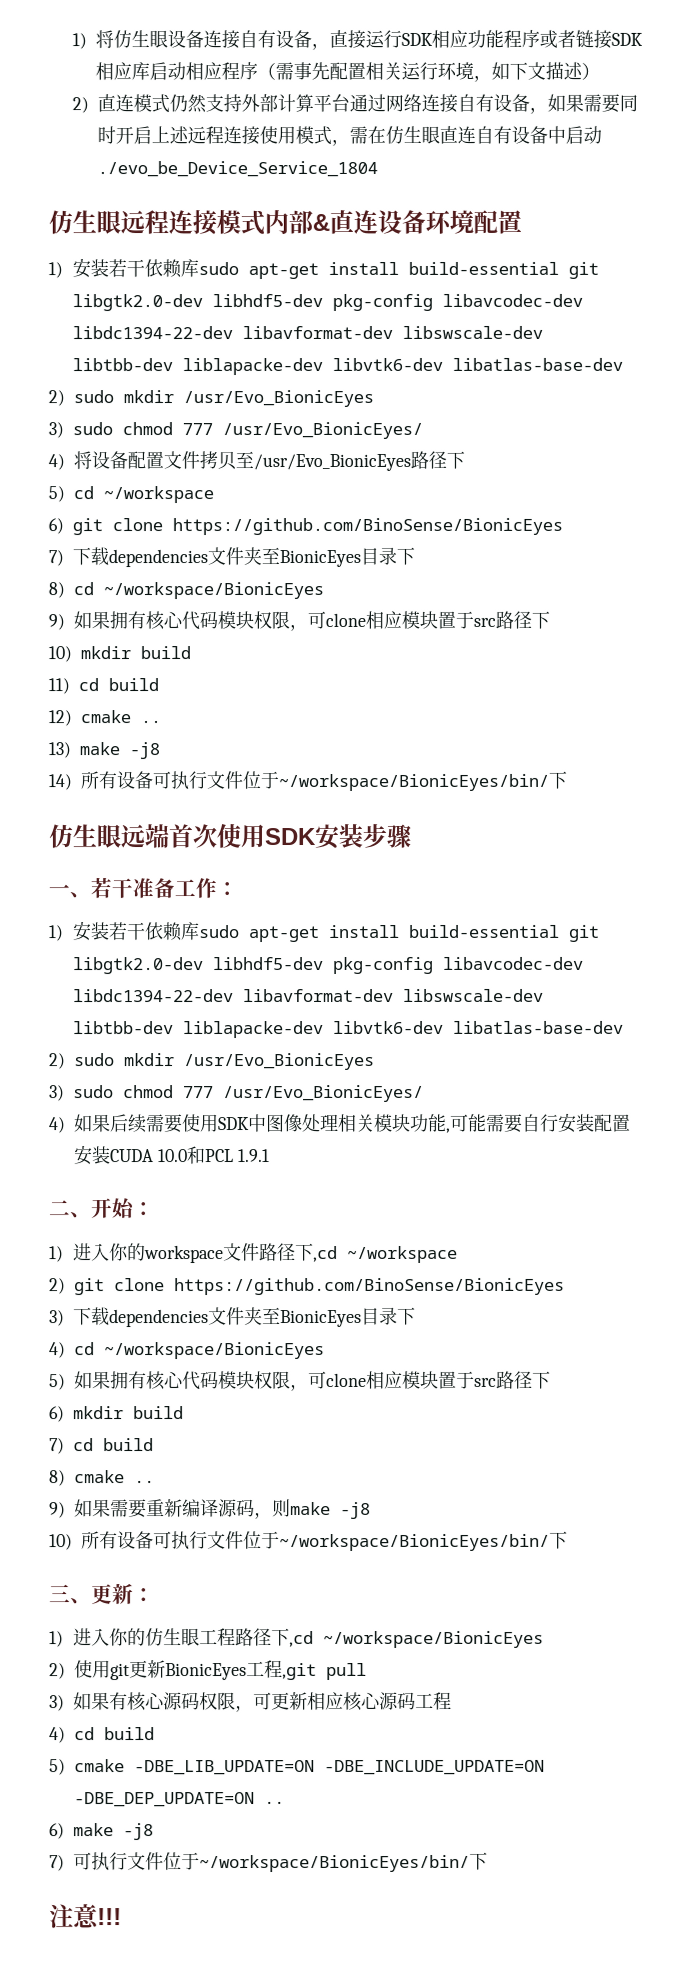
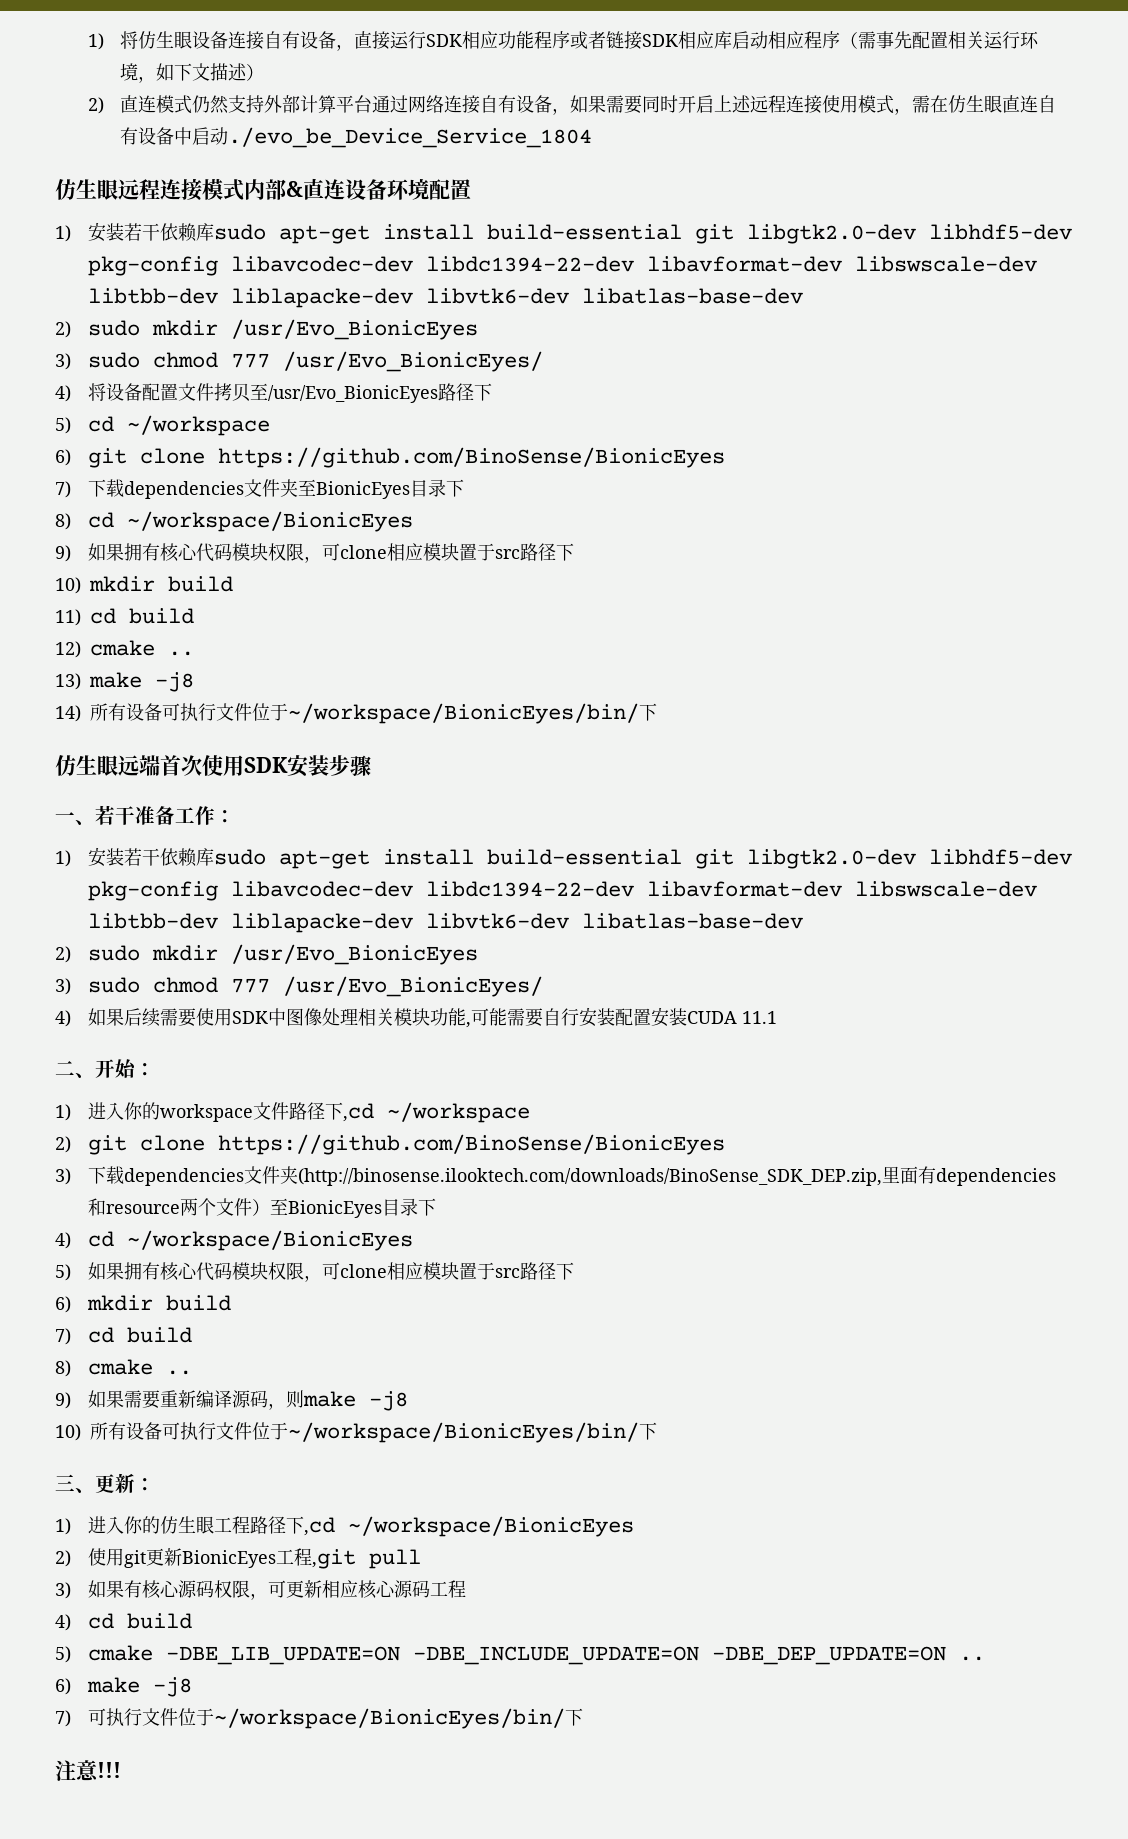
[157,1146,270,1165] 10.0和PCL 1.9.1 -> [741,1011,777,1024] 11.1
(263, 1316) none -> [297,1166,1056,1186] [87,1198,270,1216] (http://binosense.ilooktech.com/downloads/BinoSense_SDK_DEP.zip,里面有dependencies和resource两个文件）

